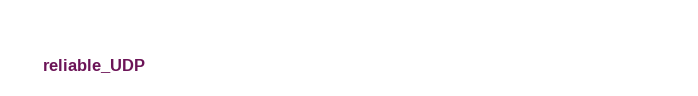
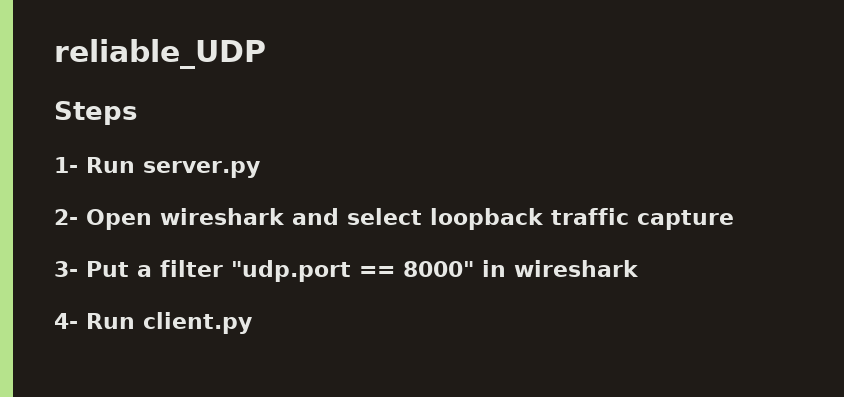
(145, 66) none -> [54,101,137,125] [54,157,260,178] [54,208,734,230] [54,260,639,282] [54,312,252,334] // Steps // 1- Run server.py // 2- Open wireshark and select loopback traffic capture // 3- Put a filter "udp.port == 8000" in wireshark // 4- Run client.py

